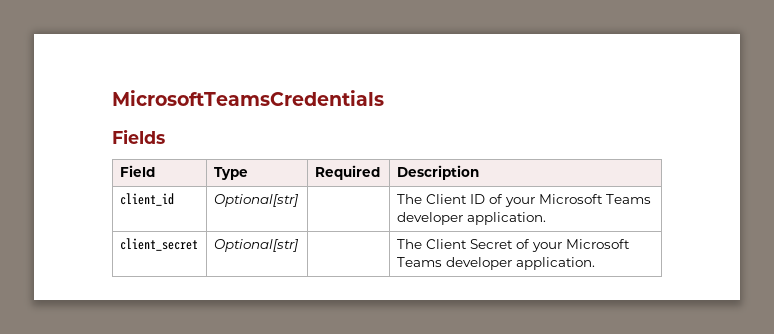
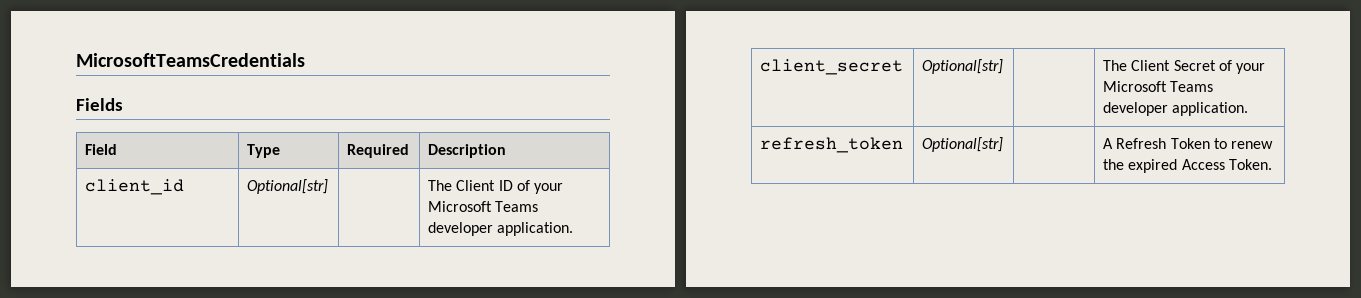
(595, 263) none -> [760,137,904,153] [922,137,1004,152] [1103,138,1274,149] [1103,159,1273,173] // refresh_token | Optional[str] | | A Refresh Token to renew the expired Access Token.

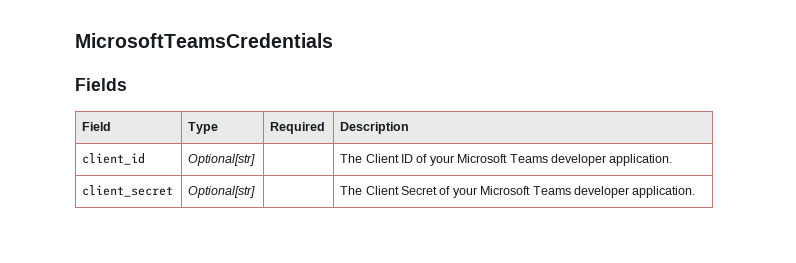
[760,137,904,153] [922,137,1004,152] [1103,138,1274,149] [1103,159,1273,173] // refresh_token | Optional[str] | | A Refresh Token to renew the expired Access Token. -> (696, 192) none

